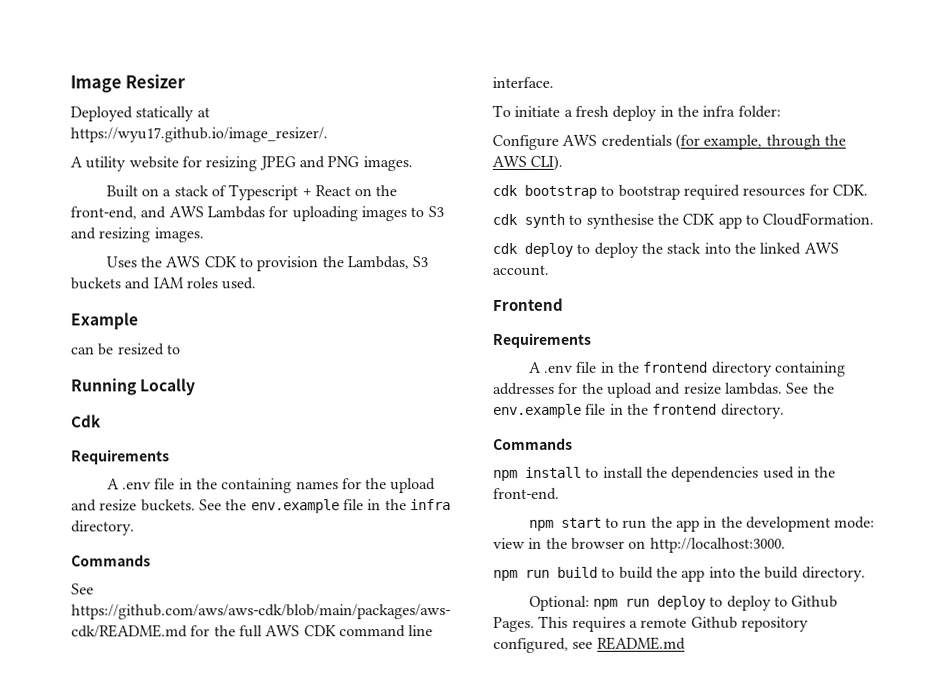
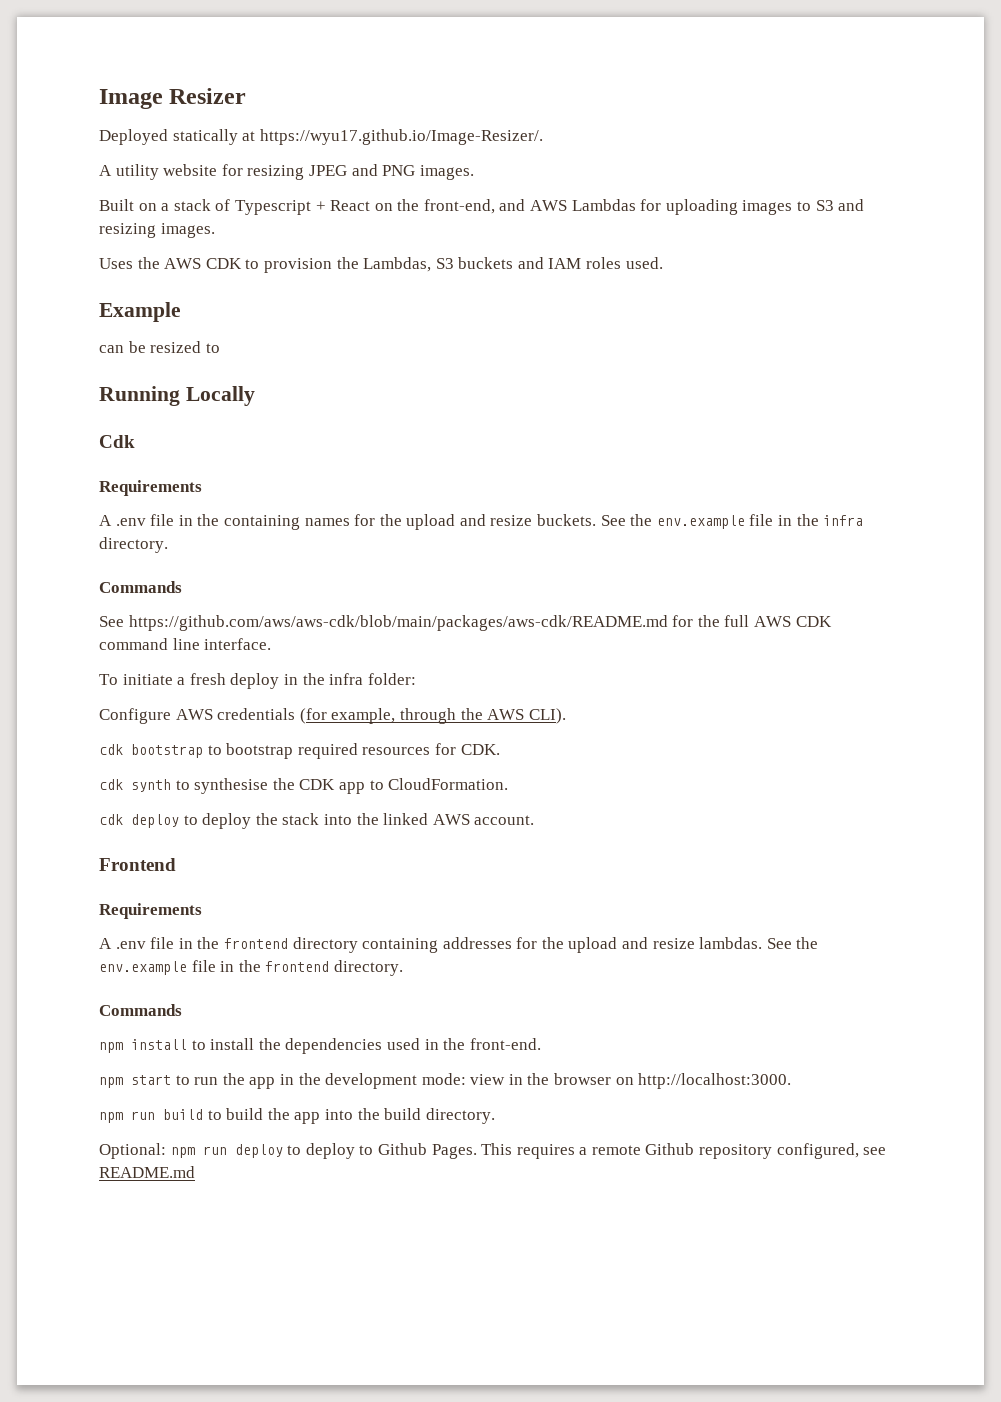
[70,127,328,143] https://wyu17.github.io/image_resizer/. -> [259,129,543,145] https://wyu17.github.io/Image-Resizer/.

